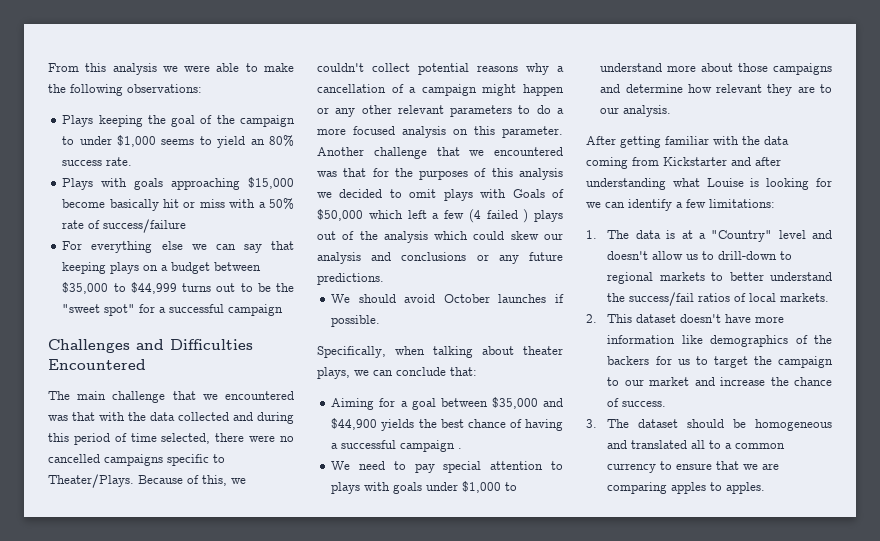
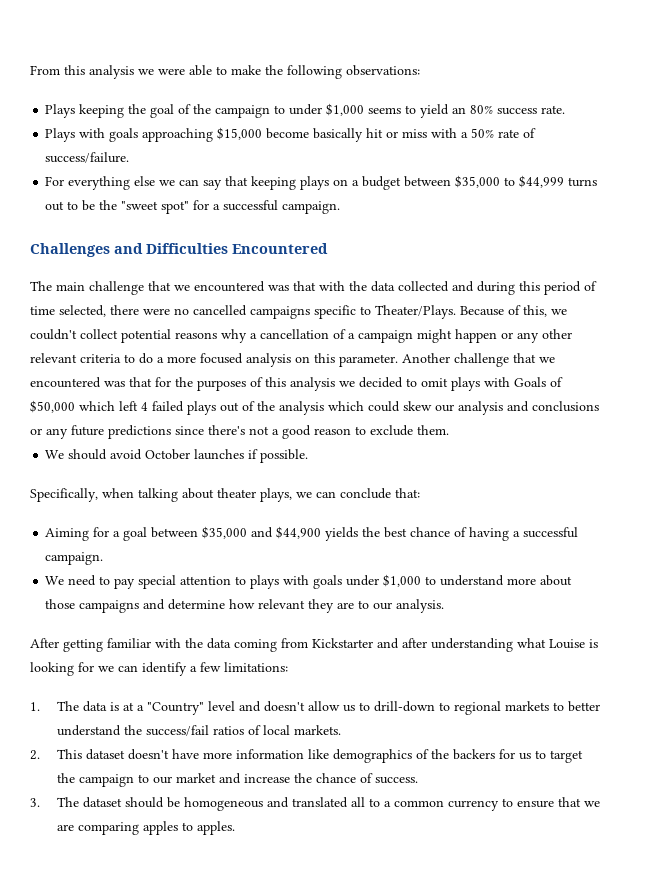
[103,219,187,233] success/failure -> [45,152,130,163] success/failure.
[228,304,284,316] campaign -> [282,201,341,214] campaign.
[450,105,513,117] parameters -> [80,354,121,363] criteria
[432,209,529,223] a few (4 failed ) -> [141,401,184,412] 4 failed
[317,273,384,285] predictions. -> [108,425,449,439] predictions since there's not a good reason to exclude them.
[400,440,463,452] campaign . -> [45,552,104,565] campaign.

